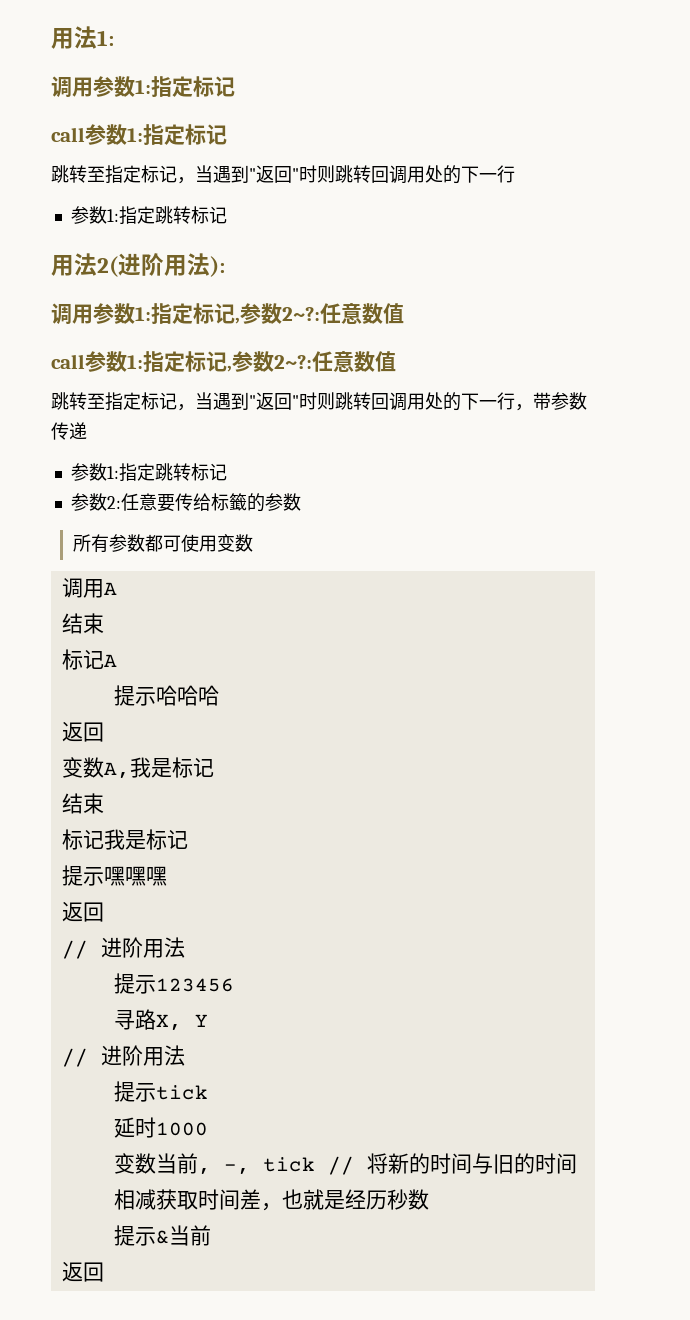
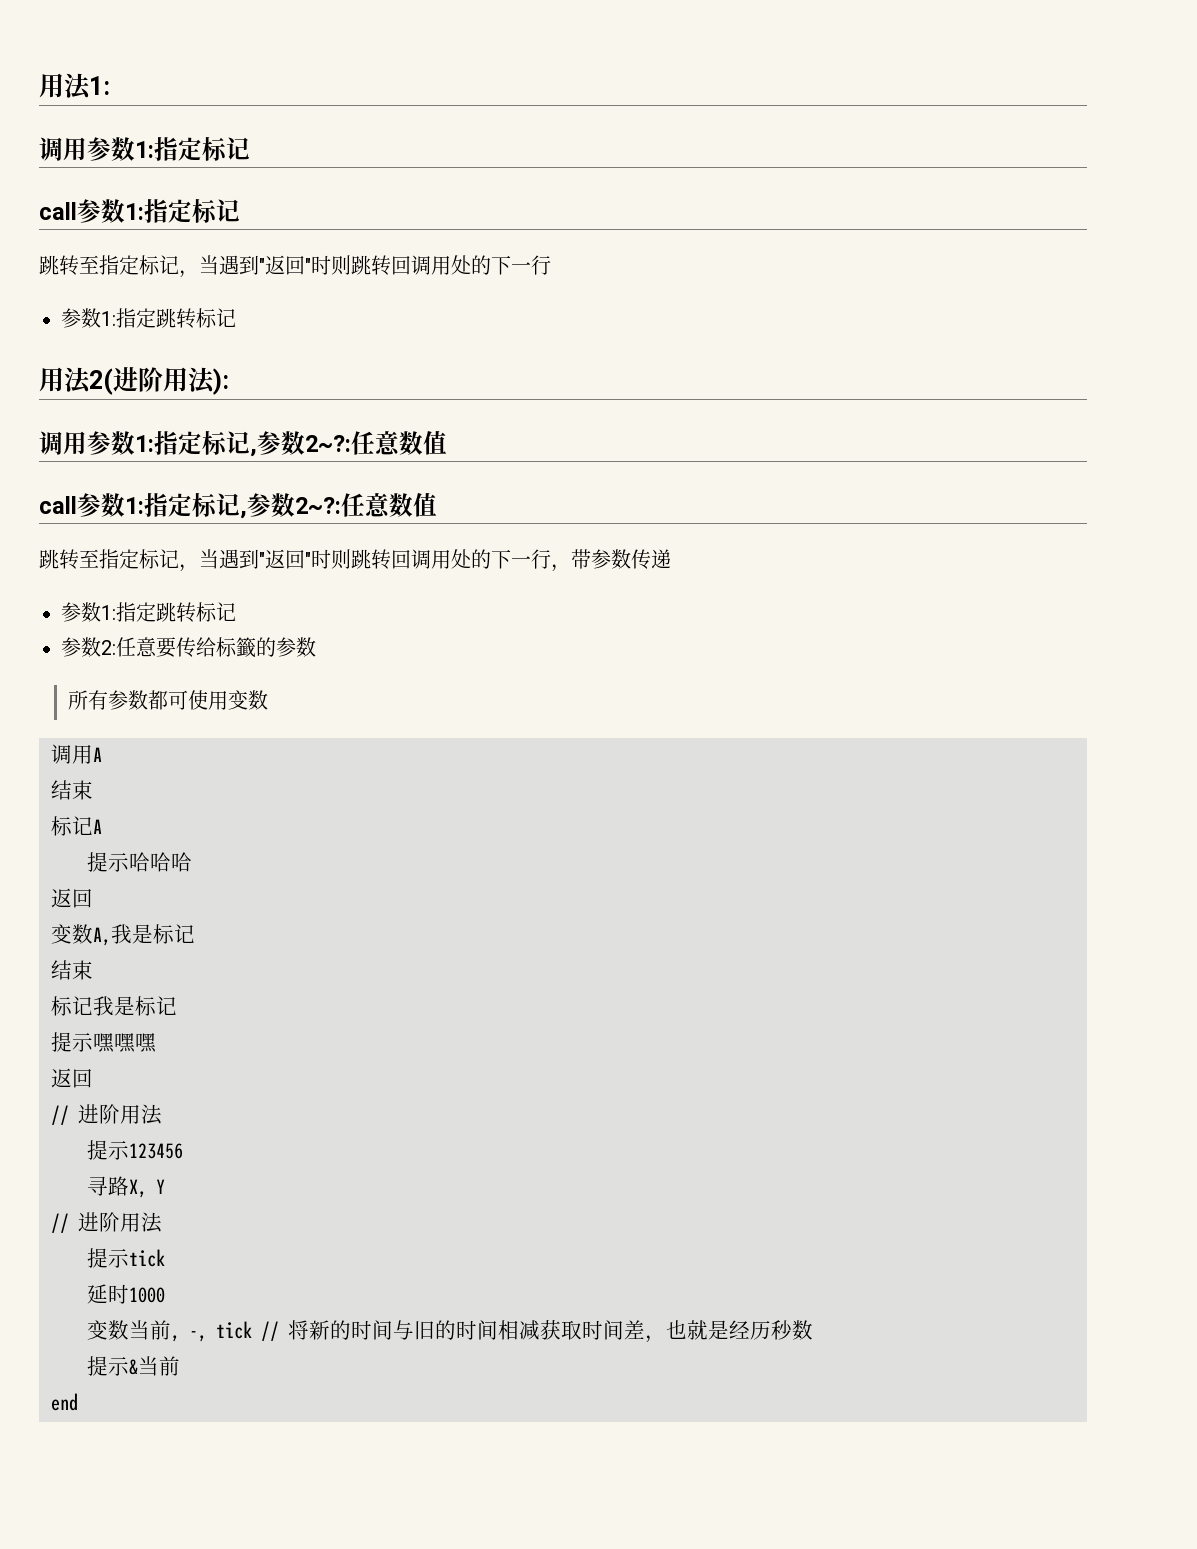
[61,1261,104,1282] 返回 -> [51,1393,78,1411] end

